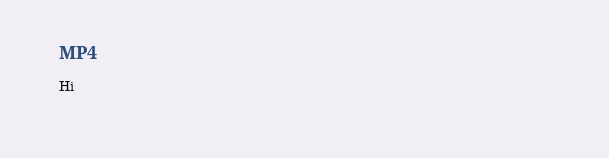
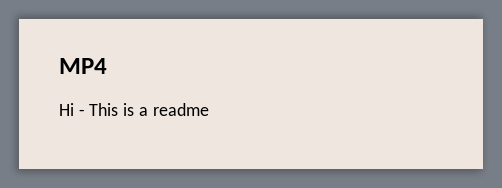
(74, 86) none -> [78,103,209,116] - This is a readme

